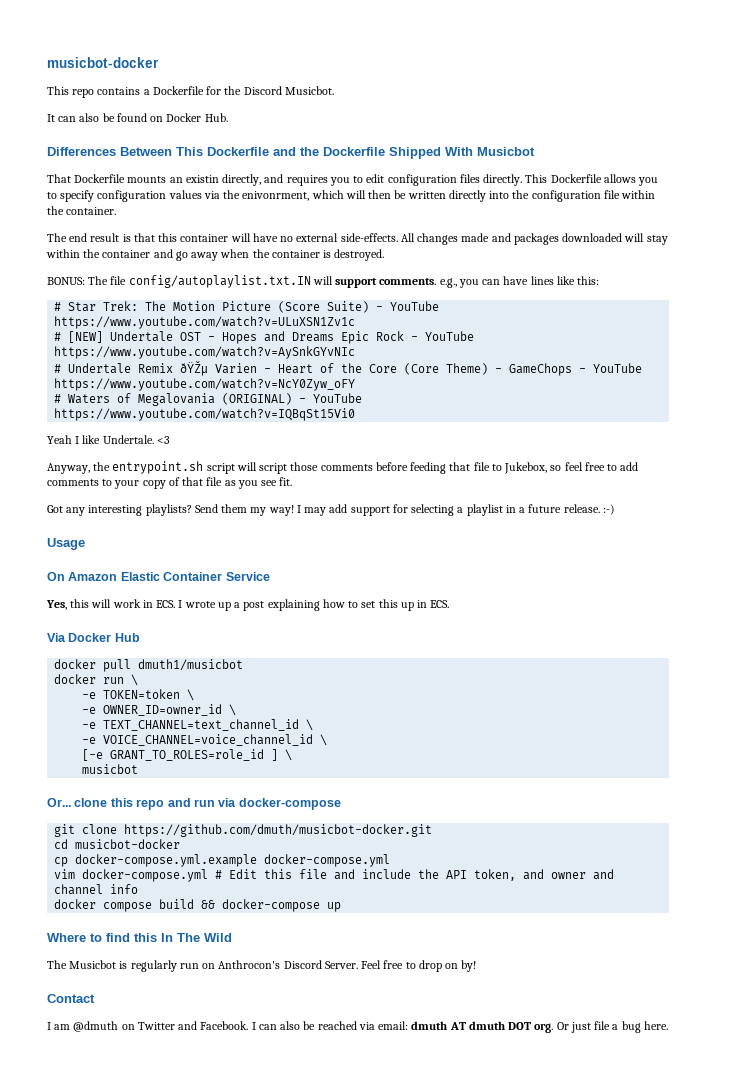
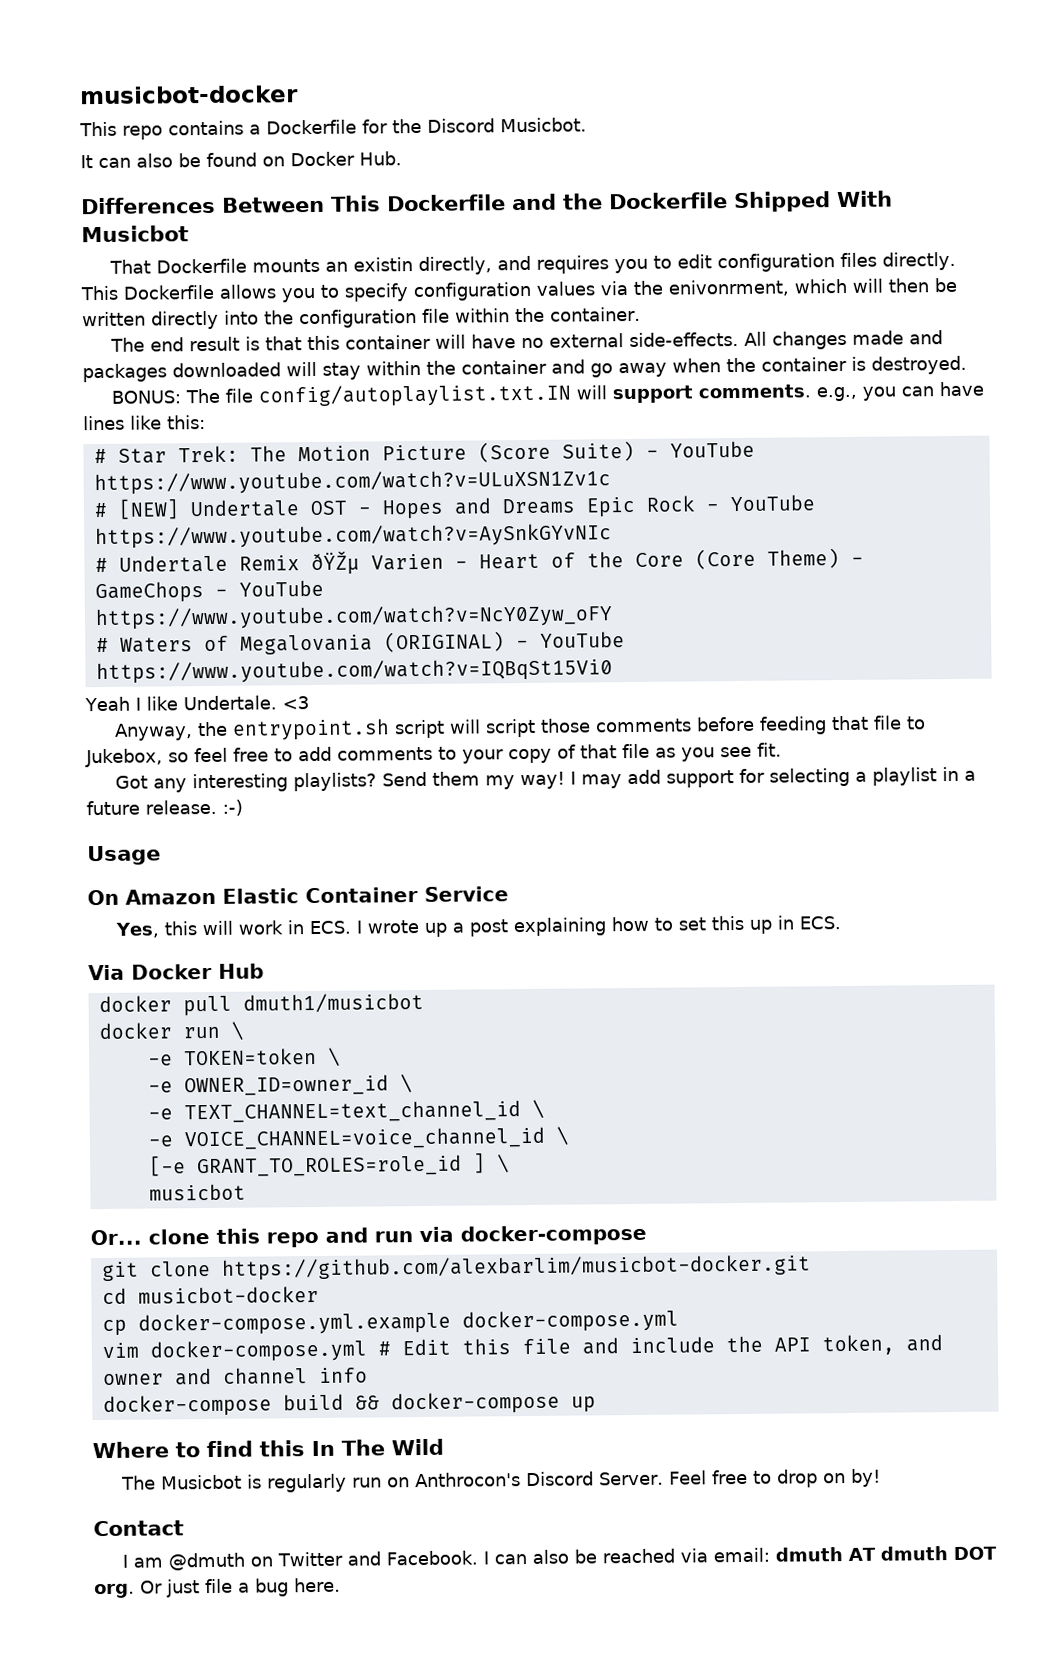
[124,824,433,837] https://github.com/dmuth/musicbot-docker.git -> [221,1254,811,1281] https://github.com/alexbarlim/musicbot-docker.git
[54,899,153,912] docker compose -> [102,1394,272,1418] docker-compose

